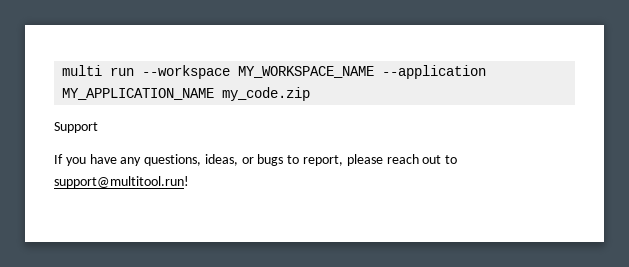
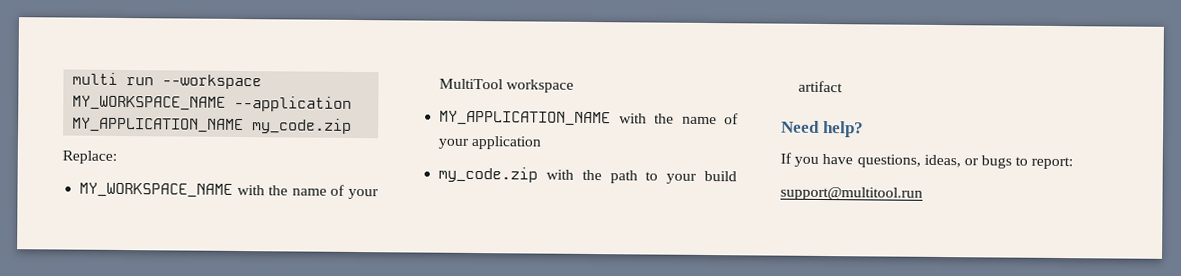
[54,122,98,133] Support -> [62,150,117,164] [79,182,379,200] [439,78,575,93] [439,110,739,127] [438,135,543,150] [438,166,737,184] [798,80,844,93] [781,120,864,138] Replace: // MY_WORKSPACE_NAME with the name of your MultiTool workspace // MY_APPLICATION_NAME with the name of your application // my_code.zip with the path to your build artifact // Need help?
[120,157,142,166] any -> (854, 159) none
[303,154,458,166] [54,176,189,188] report, please reach out to support@multitool.run! -> [1031,156,1074,170] [780,186,923,201] report: // support@multitool.run

